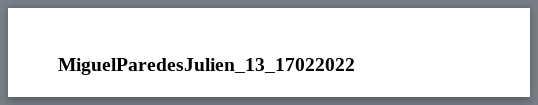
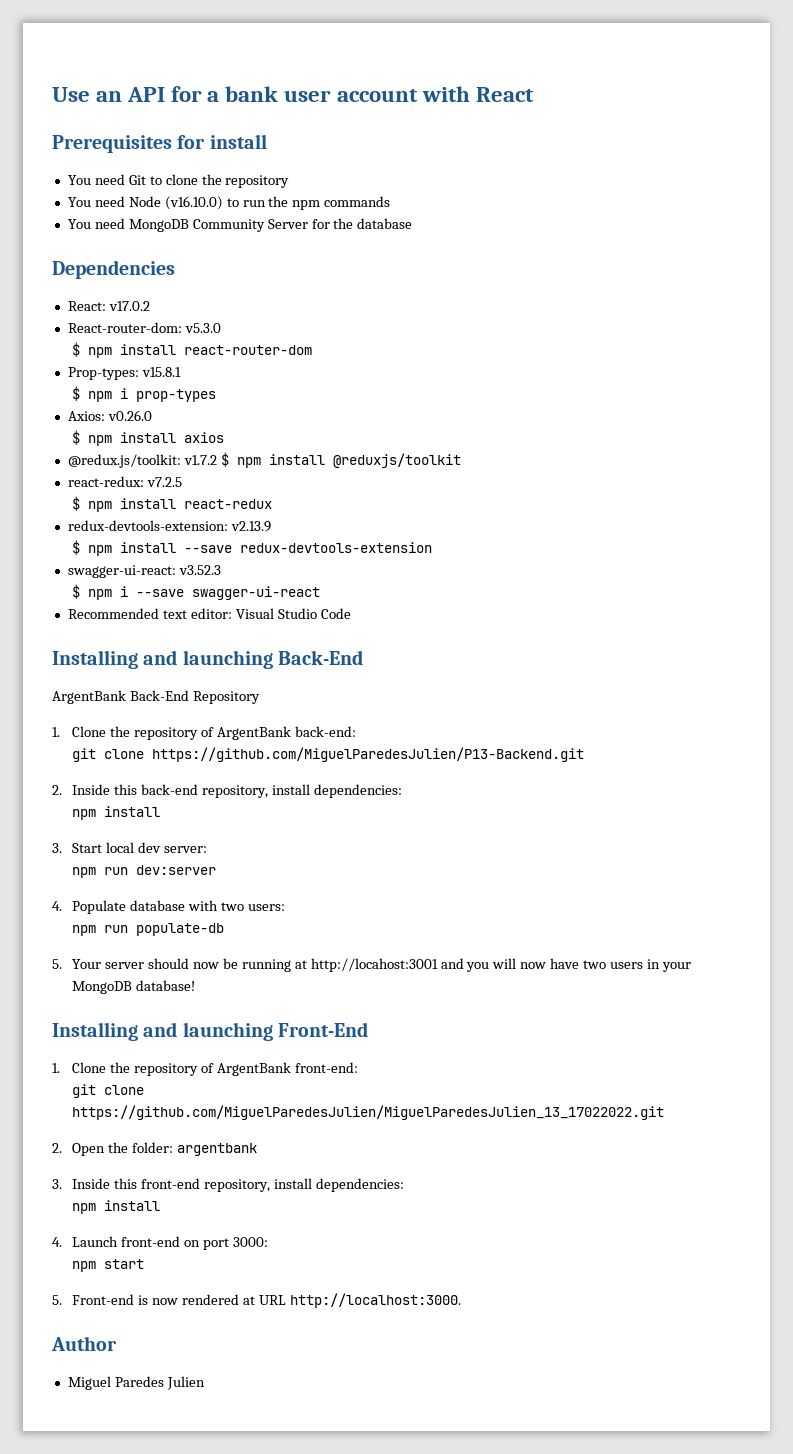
[58,58,355,75] MiguelParedesJulien_13_17022022 -> [52,86,534,102] [52,134,267,153] [67,174,290,188] [67,196,391,210] [67,218,413,232] [52,260,175,279] [67,301,150,311] [67,322,221,333] [72,342,313,358] [67,367,181,380] [72,386,217,402] [67,410,152,421] [72,430,225,446] [67,452,461,468] [67,476,182,487] [72,496,273,512] [67,520,271,532] [72,540,433,556] [67,565,221,578] [72,584,321,600] [67,608,351,619] [52,650,363,669] [52,690,260,704] [52,726,356,740] [72,747,585,762] [52,784,402,798] [72,806,161,820] [52,842,207,853] [72,865,217,878] [52,900,285,914] [72,923,225,936] [52,958,691,972] [72,980,196,994] [52,1022,368,1041] [52,1062,358,1076] [72,1084,145,1098] [72,1105,665,1120] [52,1142,257,1156] [52,1178,404,1192] [72,1200,161,1214] [52,1236,268,1250] [72,1259,145,1272] [52,1293,461,1308] [51,1336,117,1351] [67,1376,205,1390] Use an API for a bank user account with React // Prerequisites for install // You need Git to clone the repository // You need Node (v16.10.0) to run the npm commands // You need MongoDB Community Server for the database // Dependencies // React: v17.0.2 // React-router-dom: v5.3.0 // $ npm install react-router-dom // Prop-types: v15.8.1 // $ npm i prop-types // Axios: v0.26.0 // $ npm install axios // @redux.js/toolkit: v1.7.2 $ npm install @reduxjs/toolkit // react-redux: v7.2.5 // $ npm install react-redux // redux-devtools-extension: v2.13.9 // $ npm install --save redux-devtools-extension // swagger-ui-react: v3.52.3 // $ npm i --save swagger-ui-react // Recommended text editor: Visual Studio Code // Installing and launching Back-End // ArgentBank Back-End Repository // 1. Clone the repository of ArgentBank back-end: // git clone https://github.com/MiguelParedesJulien/P13-Backend.git // 2. Inside this back-end repository, install dependencies: // npm install // 3. Start local dev server: // npm run dev:server // 4. Populate database with two users: // npm run populate-db // 5. Your server should now be running at http://locahost:3001 and you will now have two users in your MongoDB database! // Installing and launching Front-End // 1. Clone the repository of ArgentBank front-end: // git clone https://github.com/MiguelParedesJulien/MiguelParedesJulien_13_17022022.git // 2. Open the folder: argentbank // 3. Inside this front-end repository, install dependencies: // npm install // 4. Launch front-end on port 3000: // npm start // 5. Front-end is now rendered at URL http://localhost:3000. // Author // Miguel Paredes Julien

